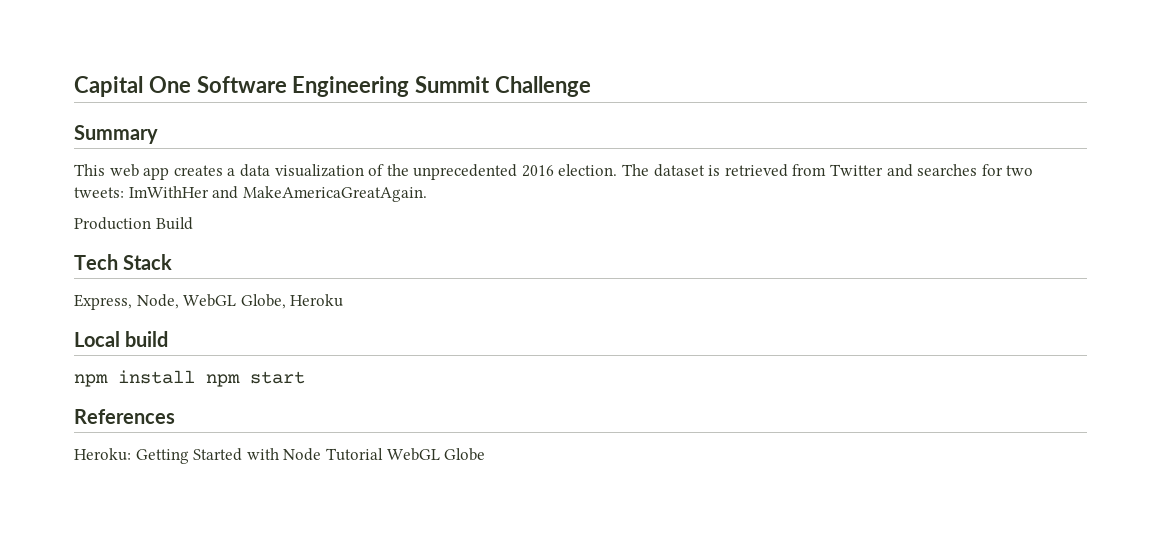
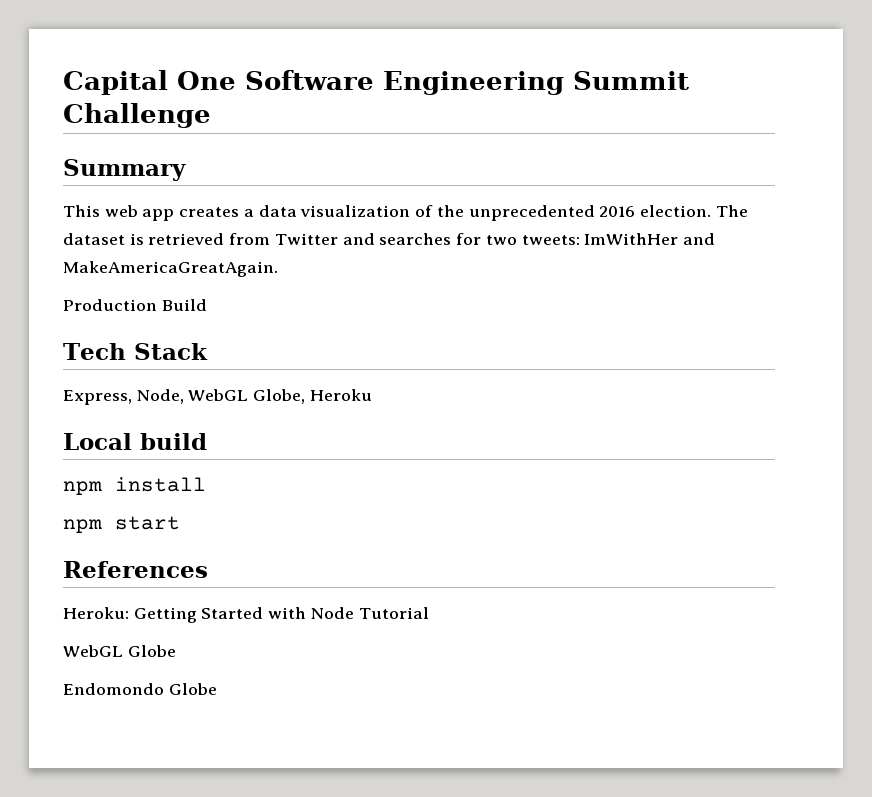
(195, 377) none -> (206, 484) //
(383, 454) none -> (429, 613) //
(486, 454) none -> [63,683,217,695] // Endomondo Globe

